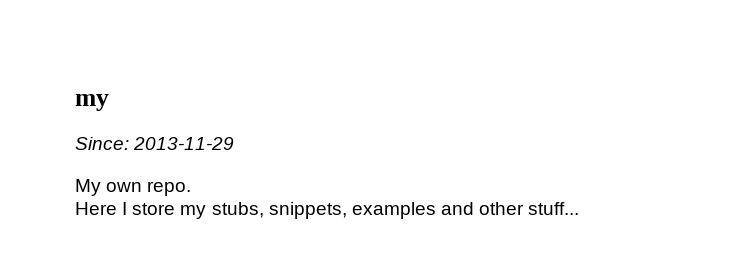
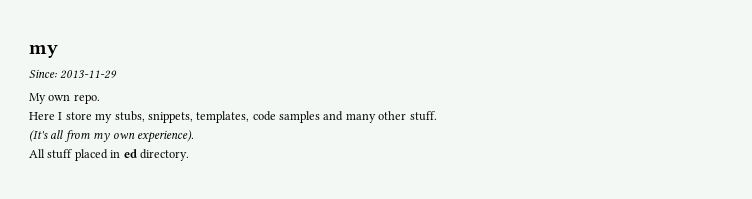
[351,202,580,219] examples and other stuff... -> [196,111,437,123] [29,130,194,143] [29,149,189,161] templates, code samples and many other stuff. // (It's all from my own experience). // All stuff placed in ed directory.

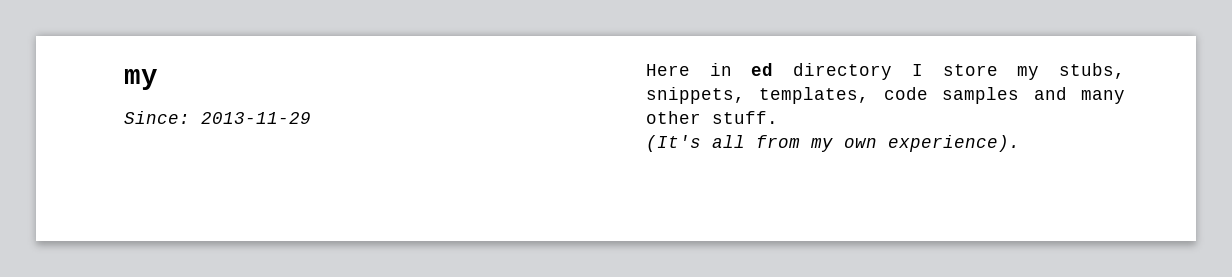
[29,93,100,104] [29,112,55,120] My own repo. // Here -> [646,63,893,80] Here in ed directory
[29,149,189,161] // All stuff placed in ed directory. -> (1020, 143) none

